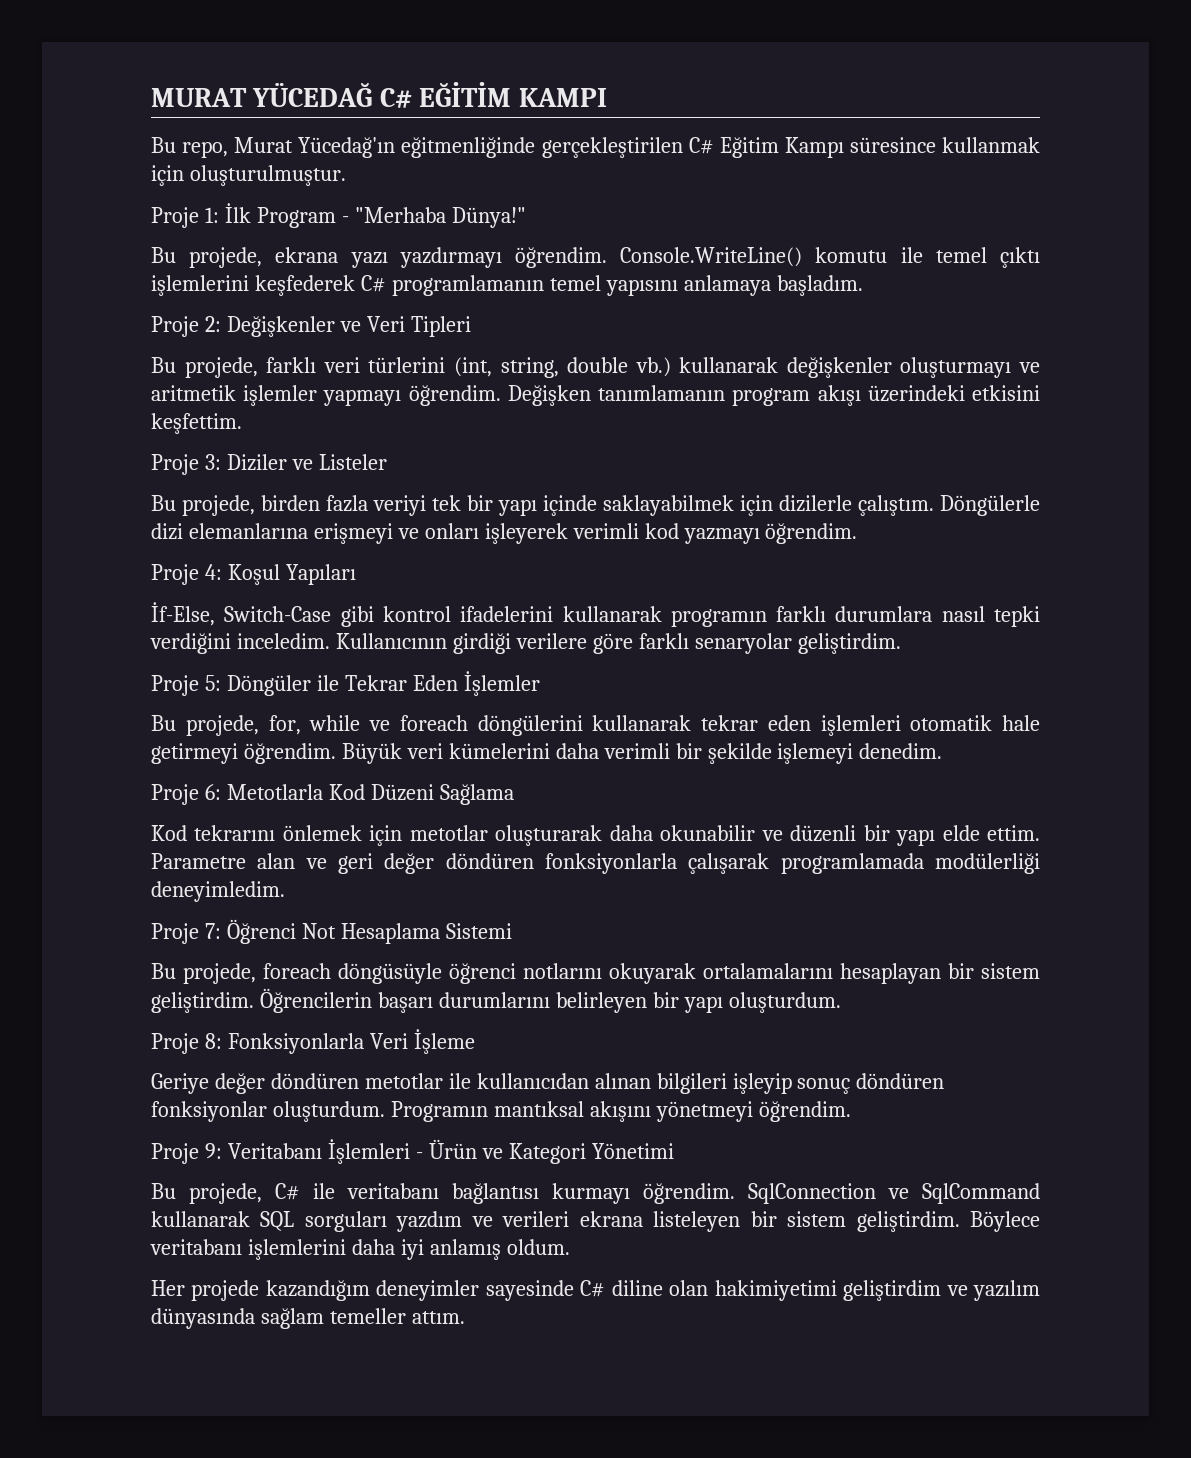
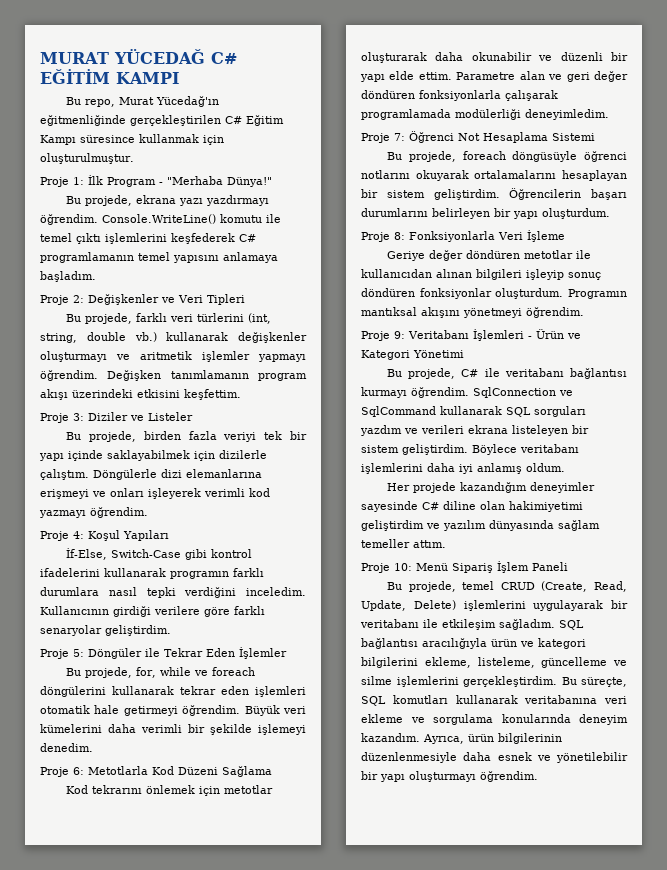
(465, 1317) none -> [361,561,568,573] [387,581,627,592] [361,600,628,611] [360,619,584,630] [361,638,586,649] [361,657,627,668] [361,676,627,687] [361,695,627,706] [361,714,628,725] [361,733,562,744] [361,752,628,763] [361,771,538,782] // Proje 10: Menü Sipariş İşlem Paneli // Bu projede, temel CRUD (Create, Read, Update, Delete) işlemlerini uygulayarak bir veritabanı ile etkileşim sağladım. SQL bağlantısı aracılığıyla ürün ve kategori bilgilerini ekleme, listeleme, güncelleme ve silme işlemlerini gerçekleştirdim. Bu süreçte, SQL komutları kullanarak veritabanına veri ekleme ve sorgulama konularında deneyim kazandım. Ayrıca, ürün bilgilerinin düzenlenmesiyle daha esnek ve yönetilebilir bir yapı oluşturmayı öğrendim.

